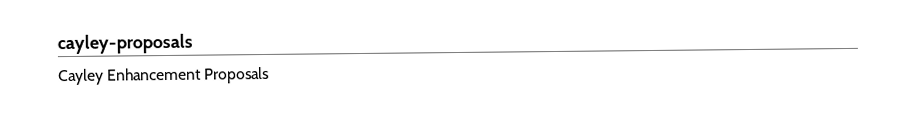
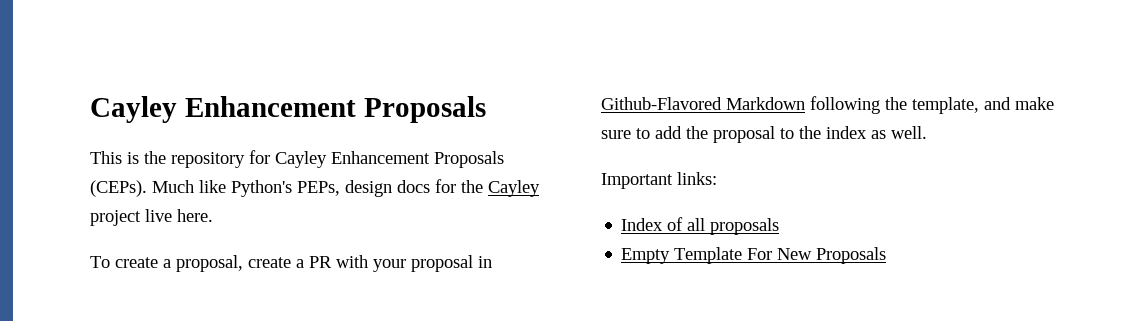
[57,33,193,55] [58,66,270,86] cayley-proposals // Cayley Enhancement Proposals -> [90,96,486,123] [90,150,504,168] [90,179,540,197] [90,209,213,226] [90,255,492,272] [601,96,1054,114] [601,126,927,143] [601,172,717,189] [621,217,780,235] [621,247,887,264] Cayley Enhancement Proposals // This is the repository for Cayley Enhancement Proposals (CEPs). Much like Python's PEPs, design docs for the Cayley project live here. // To create a proposal, create a PR with your proposal in Github-Flavored Markdown following the template, and make sure to add the proposal to the index as well. // Important links: // Index of all proposals // Empty Template For New Proposals

